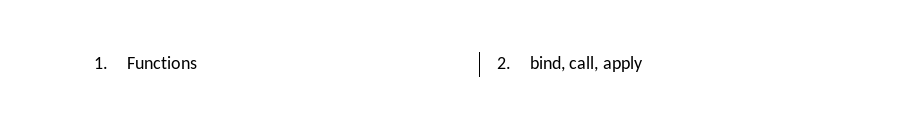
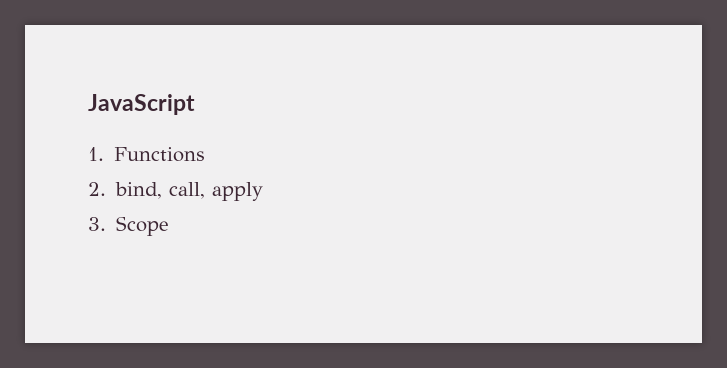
(94, 63) none -> [88,94,195,115] JavaScript //
(644, 64) none -> [88,216,170,236] // 3. Scope

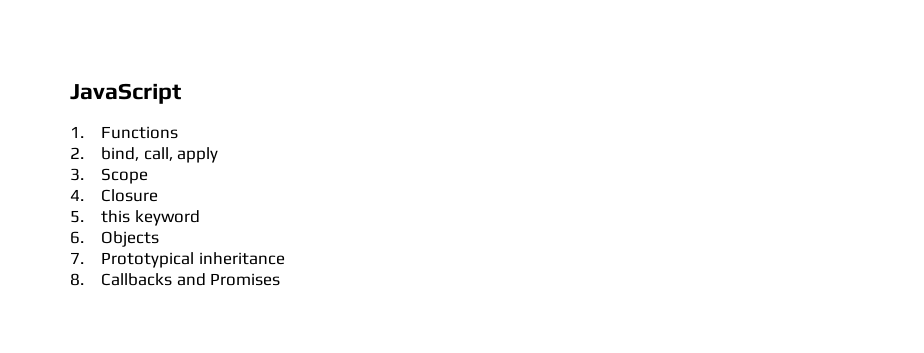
(170, 226) none -> [70,189,159,202] [70,210,200,226] [70,231,160,247] [70,252,285,268] [70,273,281,286] // 4. Closure // 5. this keyword // 6. Objects // 7. Prototypical inheritance // 8. Callbacks and Promises

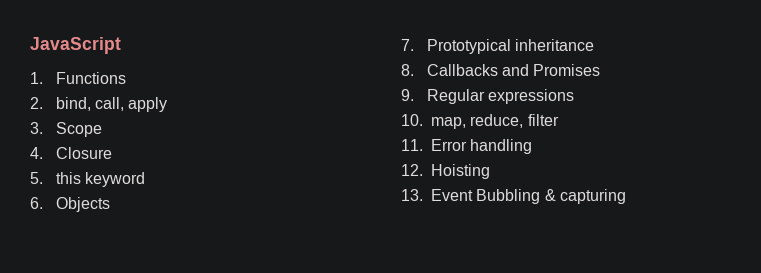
(281, 279) none -> [401,89,574,104] [401,114,559,129] [401,139,533,154] [401,164,490,179] [401,189,626,204] // 9. Regular expressions // 10. map, reduce, filter // 11. Error handling // 12. Hoisting // 13. Event Bubbling & capturing

